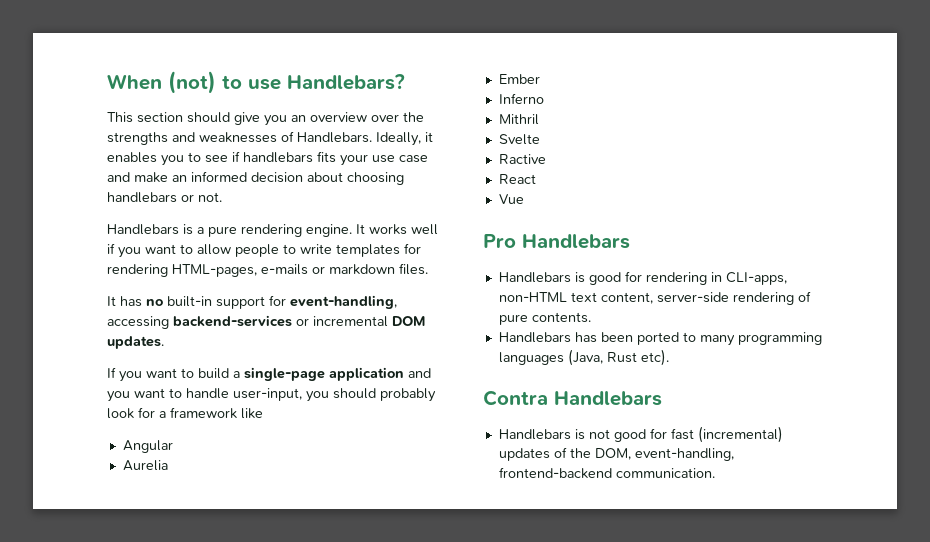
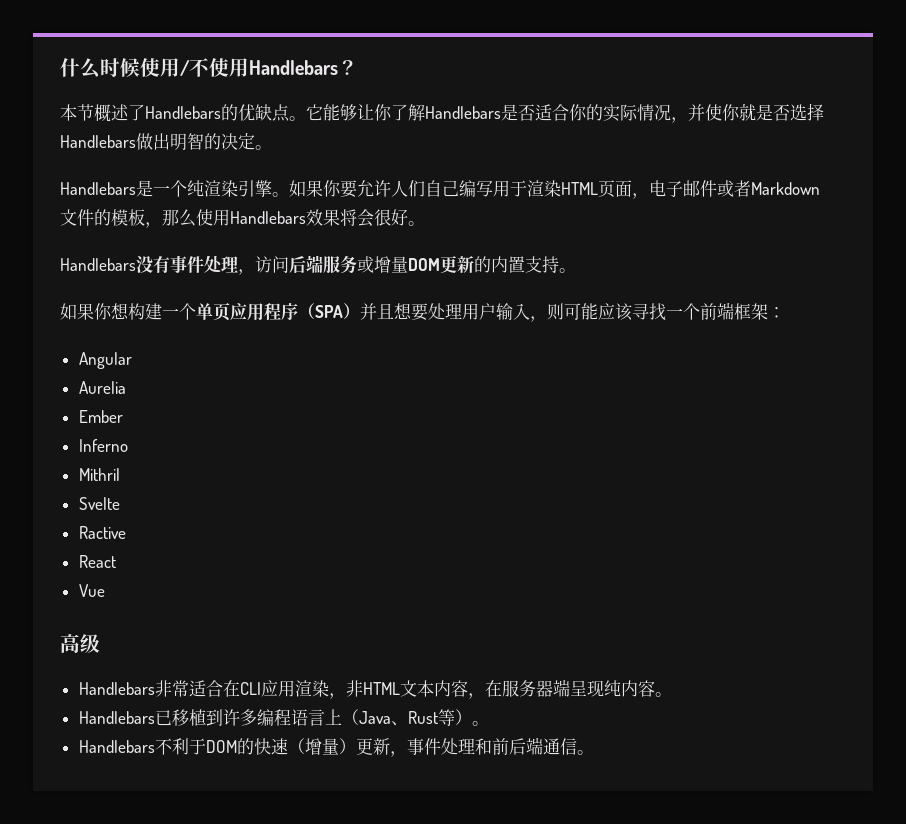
[107,71,405,94] [107,112,424,126] [107,131,433,146] [107,151,428,166] [107,171,404,185] [107,192,222,203] [107,224,438,237] [107,243,421,258] [107,263,428,277] [107,295,397,309] [107,315,425,329] [107,336,164,349] [107,367,431,382] [107,388,436,402] [107,407,263,419] When (not) to use Handlebars? // This section should give you an overview over the strengths and weaknesses of Handlebars. Ideally, it enables you to see if handlebars fits your use case and make an informed decision about choosing handlebars or not. // Handlebars is a pure rendering engine. It works well if you want to allow people to write templates for rendering HTML-pages, e-mails or markdown files. // It has no built-in support for event-handling, accessing backend-services or incremental DOM updates. // If you want to build a single-page application and you want to handle user-input, you should probably look for a framework like -> [60,58,358,78] [60,103,824,123] [60,133,272,151] [60,180,820,199] [60,209,425,228] [60,255,576,275] [60,302,785,322] 什么时候使用/不使用Handlebars？ // 本节概述了Handlebars的优缺点。它能够让你了解Handlebars是否适合你的实际情况，并使你就是否选择Handlebars做出明智的决定。 // Handlebars是一个纯渲染引擎。如果你要允许人们自己编写用于渲染HTML页面，电子邮件或者Markdown文件的模板，那么使用Handlebars效果将会很好。 // Handlebars没有事件处理，访问后端服务或增量DOM更新的内置支持。 // 如果你想构建一个单页应用程序（SPA）并且想要处理用户输入，则可能应该寻找一个前端框架：
[483,234,630,249] [498,271,787,285] [498,291,811,305] [498,312,591,325] [498,332,822,346] [498,349,669,366] [483,390,662,406] [498,426,783,443] [498,447,734,461] [498,467,715,479] Pro Handlebars // Handlebars is good for rendering in CLI-apps, non-HTML text content, server-side rendering of pure contents. // Handlebars has been ported to many programming languages (Java, Rust etc). // Contra Handlebars // Handlebars is not good for fast (incremental) updates of the DOM, event-handling, frontend-backend communication. -> [60,634,100,653] [78,679,672,699] [78,709,489,726] [78,737,594,757] 高级 // Handlebars非常适合在CLI应用渲染，非HTML文本内容，在服务器端呈现纯内容。 // Handlebars已移植到许多编程语言上（Java、Rust等）。 // Handlebars不利于DOM的快速（增量）更新，事件处理和前后端通信。

